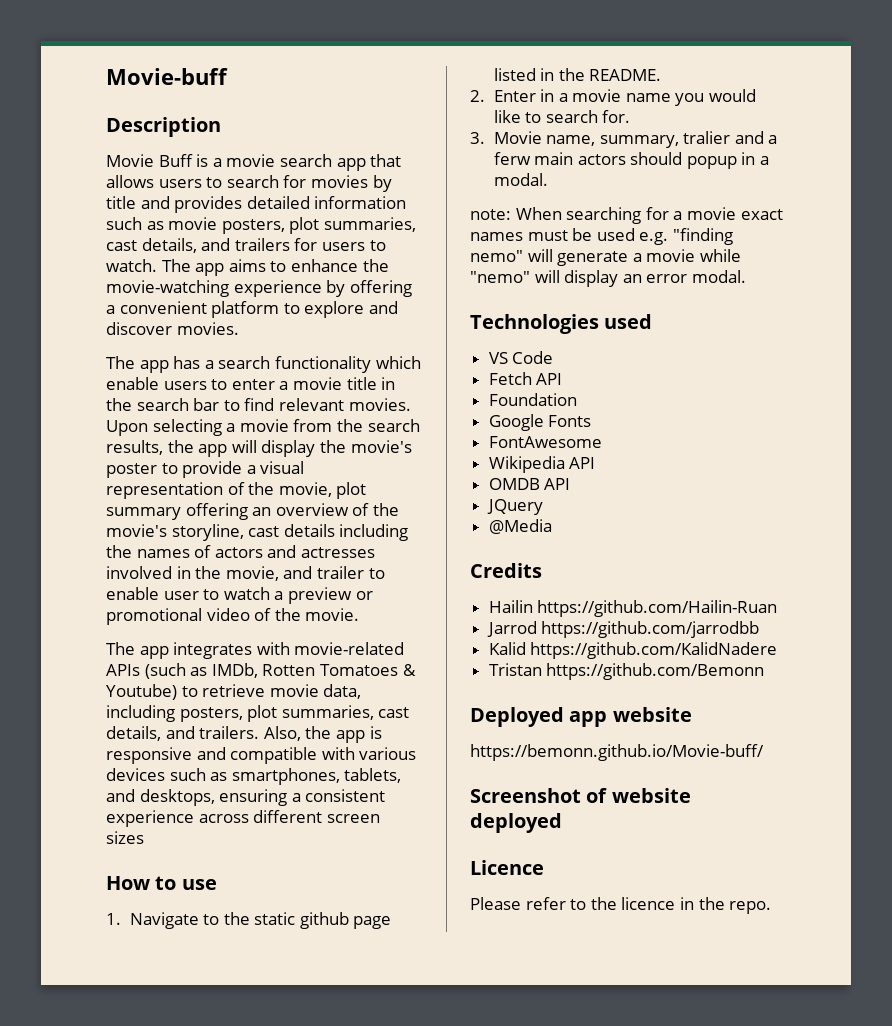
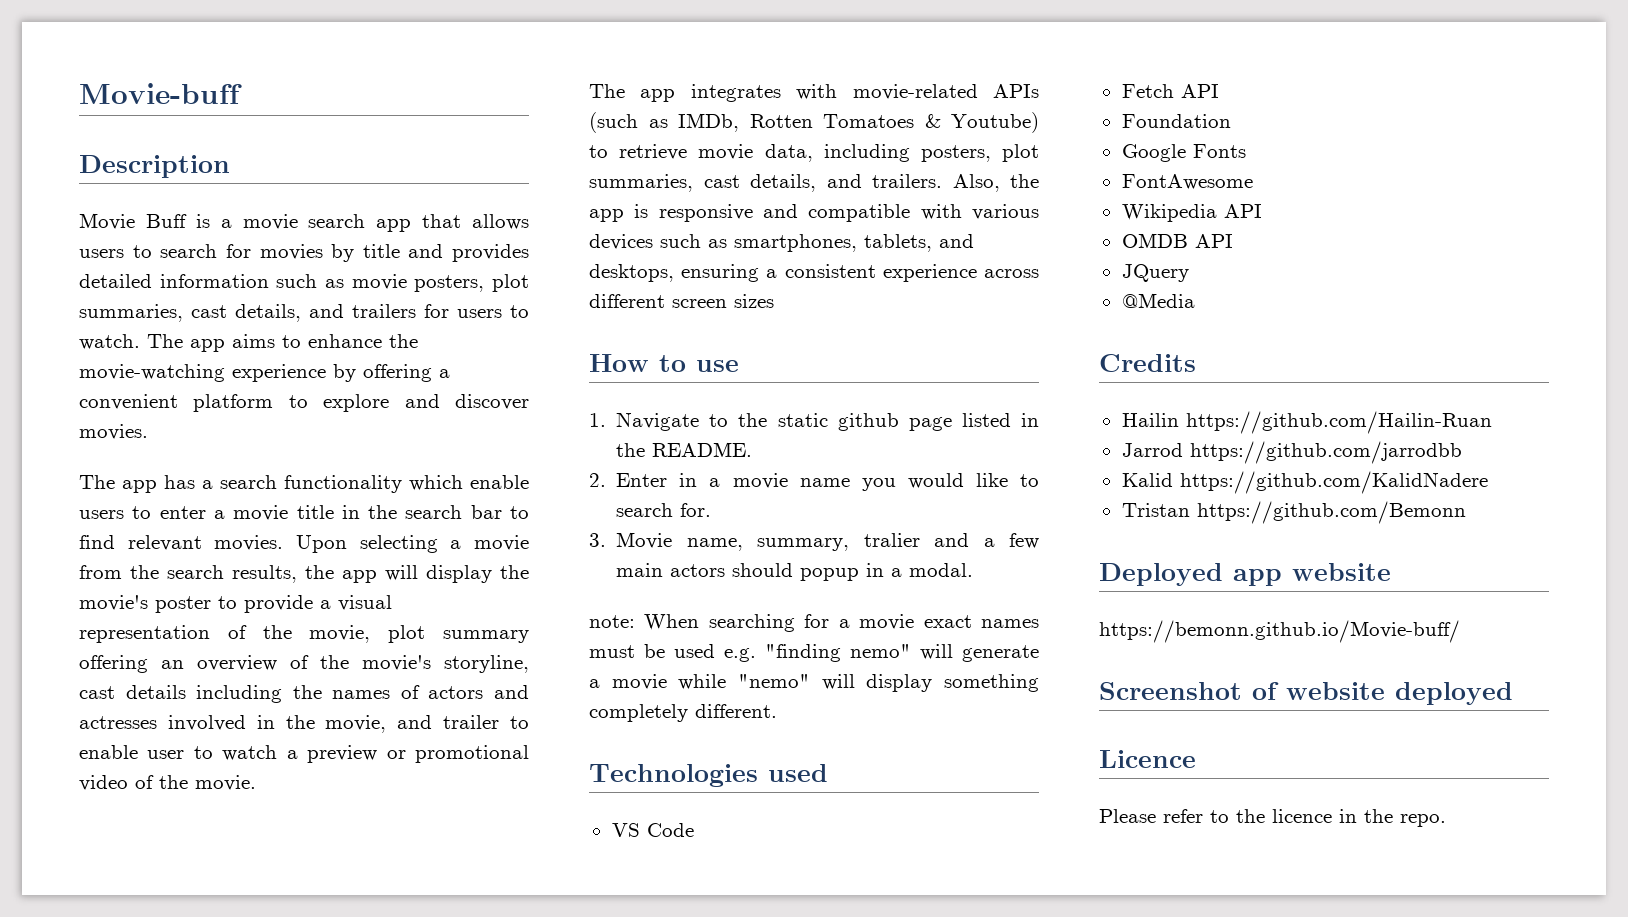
[493,152,531,165] ferw -> [1008,533,1039,549] few
[622,270,746,283] an error modal. -> [944,674,1039,692] [589,704,777,722] something completely different.

